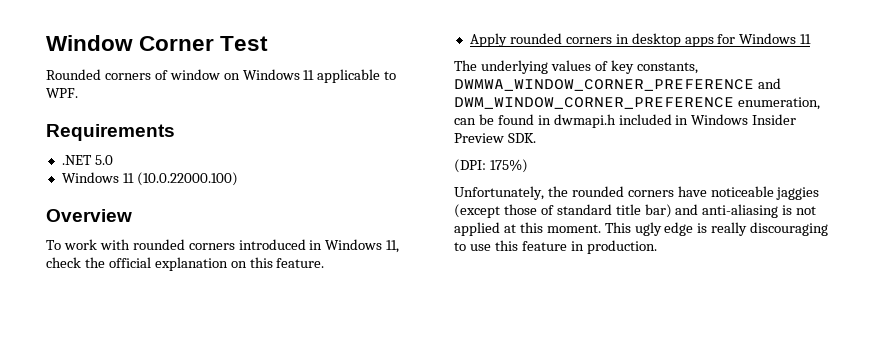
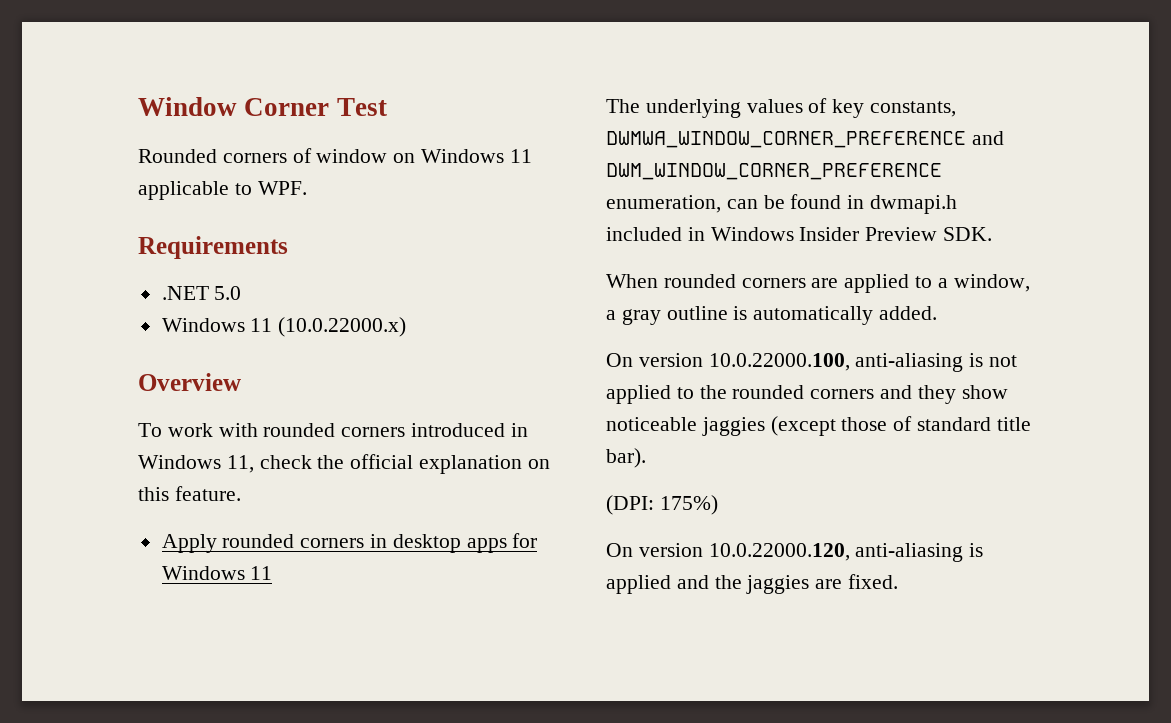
[136,172,238,186] (10.0.22000.100) -> [278,317,407,337] (10.0.22000.x)
[454,159,528,173] [454,186,707,200] (DPI: 175%) // Unfortunately, the rounded corners have -> [606,274,1030,293] [606,306,938,325] [606,353,1018,372] [606,385,1008,404] When rounded corners are applied to a window, a gray outline is automatically added. // On version 10.0.22000.100, anti-aliasing is not applied to the rounded corners and they show
[644,204,817,218] [454,222,829,236] [454,240,657,254] bar) and anti-aliasing is not applied at this moment. This ugly edge is really discouraging to use this feature in production. -> [606,448,646,468] [606,495,718,515] [606,543,984,562] [606,574,899,594] bar). // (DPI: 175%) // On version 10.0.22000.120, anti-aliasing is applied and the jaggies are fixed.

